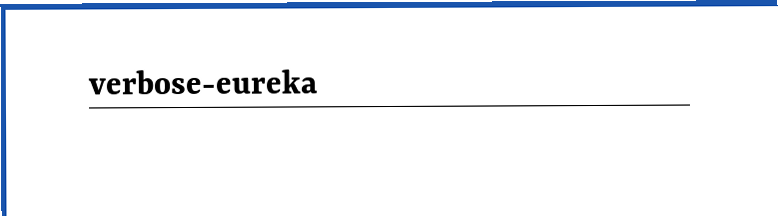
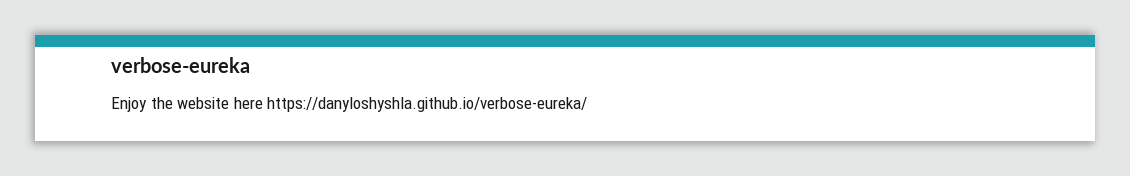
(317, 82) none -> [111,97,588,112] // Enjoy the website here https://danyloshyshla.github.io/verbose-eureka/

